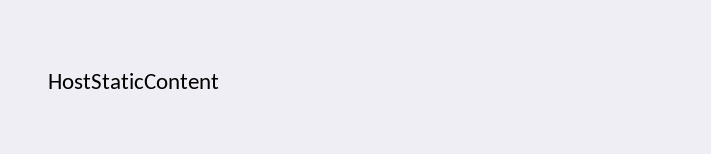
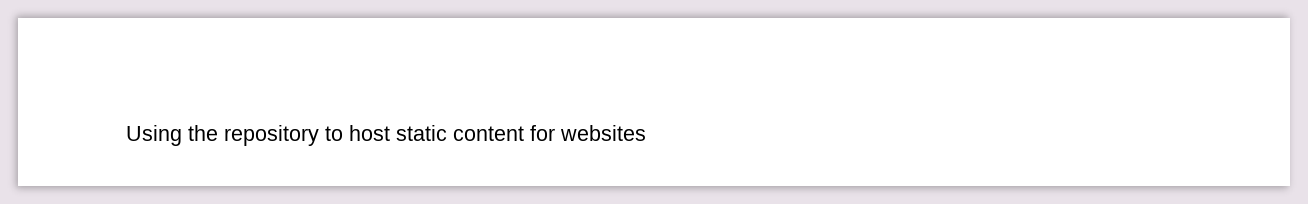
[48,73,219,89] HostStaticContent -> [126,125,646,146] Using the repository to host static content for websites

